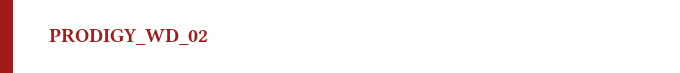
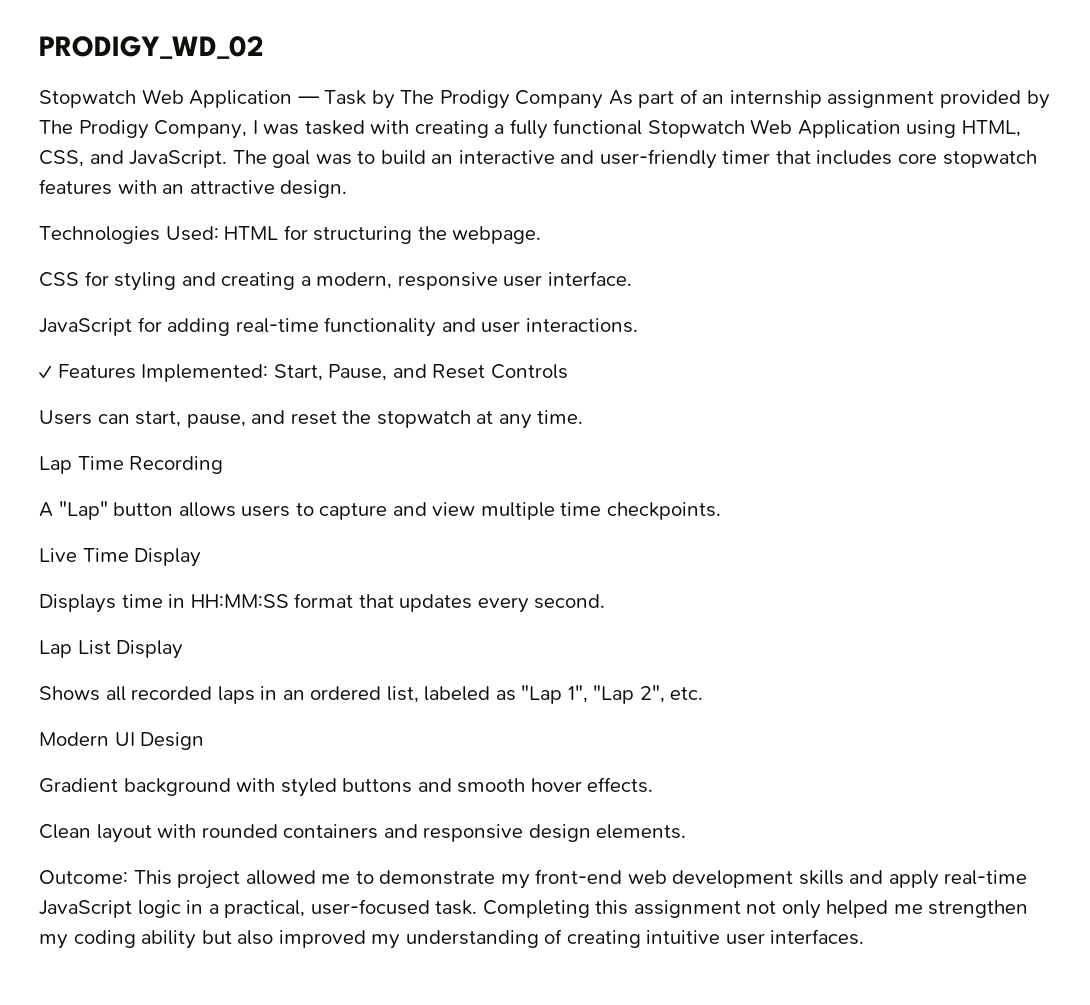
(208, 36) none -> [39,89,1050,109] [39,119,1022,139] [39,149,1037,169] [39,179,348,198] [39,225,542,244] [39,271,632,291] [39,317,638,337] [39,364,568,382] [39,410,584,429] [39,456,224,474] [39,501,721,520] [39,548,202,567] [39,593,606,613] [39,640,184,659] [39,685,704,704] [39,732,205,750] [39,777,654,797] [39,824,687,843] [39,869,1028,889] [39,899,1029,919] [39,929,865,949] // Stopwatch Web Application — Task by The Prodigy Company As part of an internship assignment provided by The Prodigy Company, I was tasked with creating a fully functional Stopwatch Web Application using HTML, CSS, and JavaScript. The goal was to build an interactive and user-friendly timer that includes core stopwatch features with an attractive design. // Technologies Used: HTML for structuring the webpage. // CSS for styling and creating a modern, responsive user interface. // JavaScript for adding real-time functionality and user interactions. // ✓ Features Implemented: Start, Pause, and Reset Controls // Users can start, pause, and reset the stopwatch at any time. // Lap Time Recording // A "Lap" button allows users to capture and view multiple time checkpoints. // Live Time Display // Displays time in HH:MM:SS format that updates every second. // Lap List Display // Shows all recorded laps in an ordered list, labeled as "Lap 1", "Lap 2", etc. // Modern UI Design // Gradient background with styled buttons and smooth hover effects. // Clean layout with rounded containers and responsive design elements. // Outcome: This project allowed me to demonstrate my front-end web development skills and apply real-time JavaScript logic in a practical, user-focused task. Completing this assignment not only helped me strengthen my coding ability but also improved my understanding of creating intuitive user interfaces.

